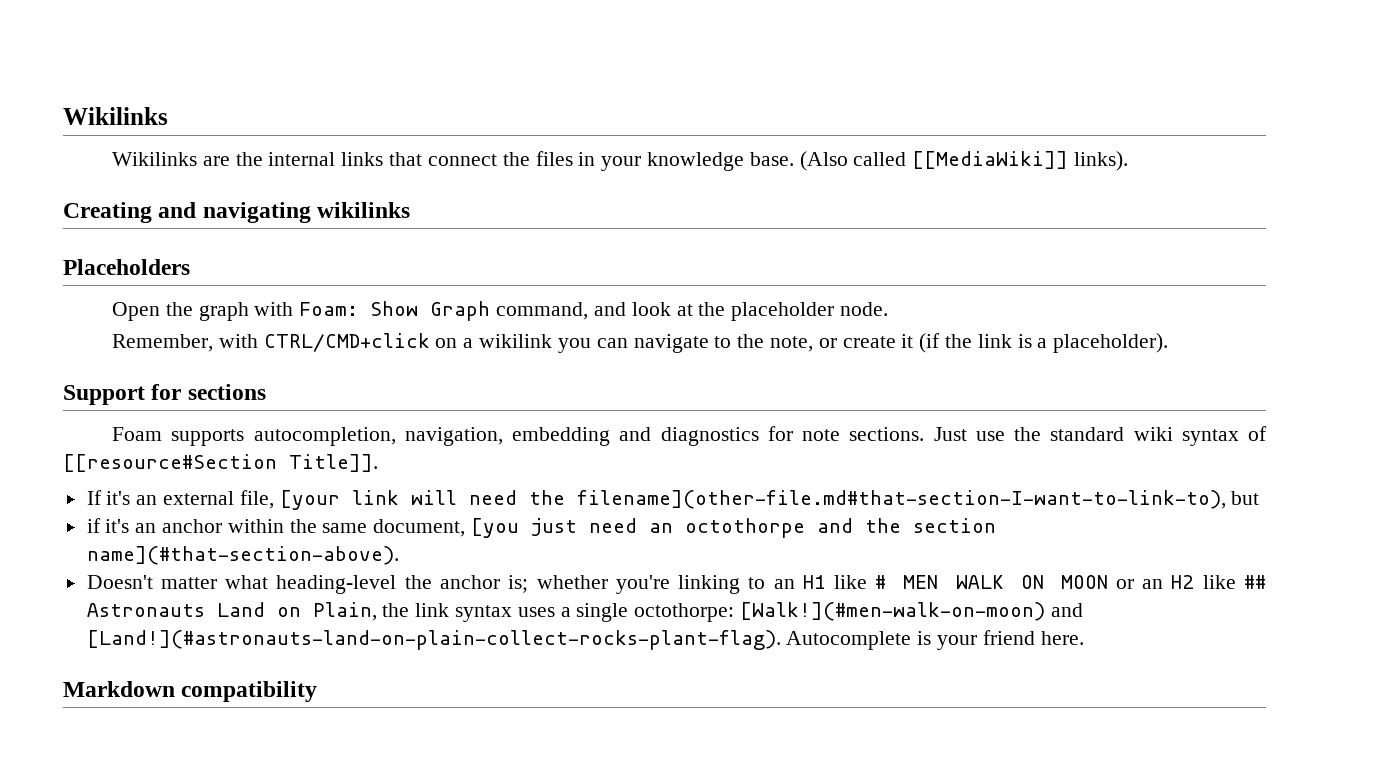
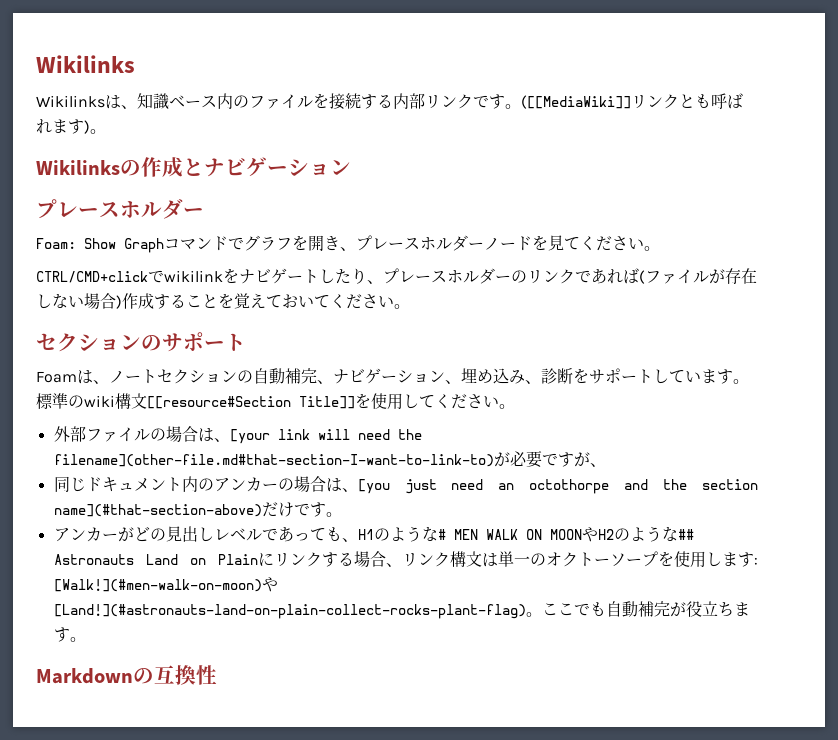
[202,151,1128,171] [63,202,411,223] [63,259,190,275] [112,301,888,321] [112,333,1169,353] [63,384,266,405] [112,426,1268,446] [63,454,378,472] [86,490,274,509] are the internal links that connect the files in your knowledge base. (Also called [[MediaWiki]] links). // Creating and navigating wikilinks // Placeholders // Open the graph with Foam: Show Graph command, and look at the placeholder node. // Remember, with CTRL/CMD+click on a wikilink you can navigate to the note, or create it (if the link is a placeholder). // Support for sections // Foam supports autocompletion, navigation, embedding and diagnostics for note sections. Just use the standard wiki syntax of [[resource#Section Title]]. // If it's an external file, -> [105,93,743,110] [36,119,106,134] [36,157,351,177] [36,199,204,219] [36,235,660,253] [36,268,757,284] [36,293,410,309] [36,332,246,352] [36,368,749,384] [36,393,515,410] [53,426,230,442] は、知識ベース内のファイルを接続する内部リンクです。([[MediaWiki]]リンクとも呼ばれます)。 // Wikilinksの作成とナビゲーション // プレースホルダー // Foam: Show Graphコマンドでグラフを開き、プレースホルダーノードを見てください。 // CTRL/CMD+clickでwikilinkをナビゲートしたり、プレースホルダーのリンクであれば(ファイルが存在しない場合)作成することを覚えておいてください。 // セクションのサポート // Foamは、ノートセクションの自動補完、ナビゲーション、埋め込み、診断をサポートしています。標準のwiki構文[[resource#Section Title]]を使用してください。 // 外部ファイルの場合は、
[576,490,1260,509] [86,518,466,537] filename](other-file.md#that-section-I-want-to-link-to), but // if it's an anchor within the same document, -> [53,451,606,468] [53,476,358,492] filename](other-file.md#that-section-I-want-to-link-to)が必要ですが、 // 同じドキュメント内のアンカーの場合は、
[86,546,399,565] [86,575,868,594] name](#that-section-above). // Doesn't matter what heading-level the anchor is; whether you're linking to an H1 like -> [53,502,342,517] [53,526,438,542] name](#that-section-above)だけです。 // アンカーがどの見出しレベルであっても、H1のような
[1115,575,1267,589] [86,602,1083,622] [86,630,1084,650] or an H2 like ## Astronauts Land on Plain, the link syntax uses a single octothorpe: [Walk!](#men-walk-on-moon) and [Land!](#astronauts-land-on-plain-collect-rocks-plant-flag). Autocomplete is your friend here. -> [581,526,694,542] [53,551,758,568] [53,577,278,592] [53,601,750,619] [53,627,86,642] やH2のような## Astronauts Land on Plainにリンクする場合、リンク構文は単一のオクトーソープを使用します: [Walk!](#men-walk-on-moon)や[Land!](#astronauts-land-on-plain-collect-rocks-plant-flag)。ここでも自動補完が役立ちます。
[181,681,318,702] compatibility -> [133,665,217,685] の互換性

